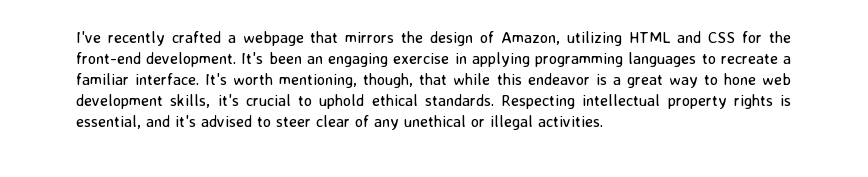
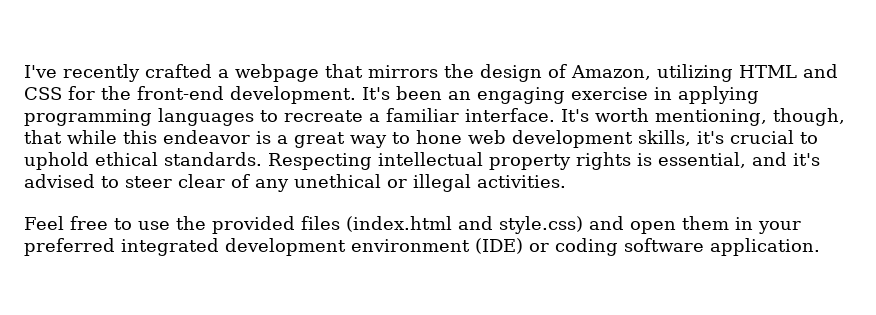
(603, 121) none -> [24,216,801,234] [24,238,820,256] // Feel free to use the provided files (index.html and style.css) and open them in your preferred integrated development environment (IDE) or coding software application.

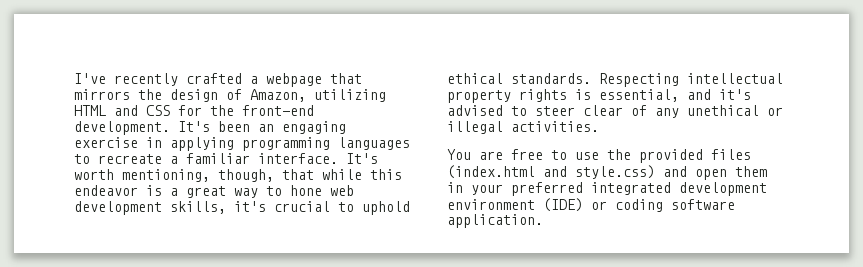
[24,216,64,230] Feel -> [447,149,503,160] You are

